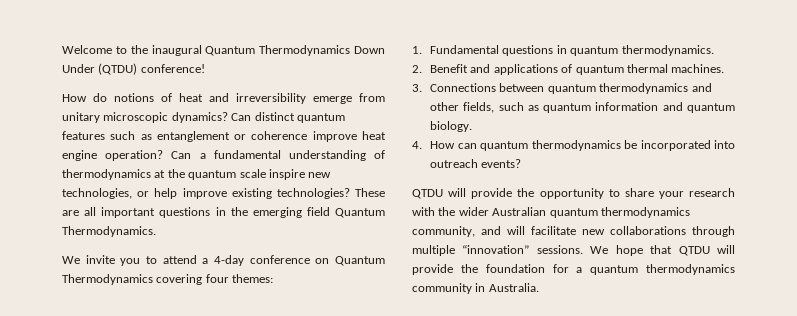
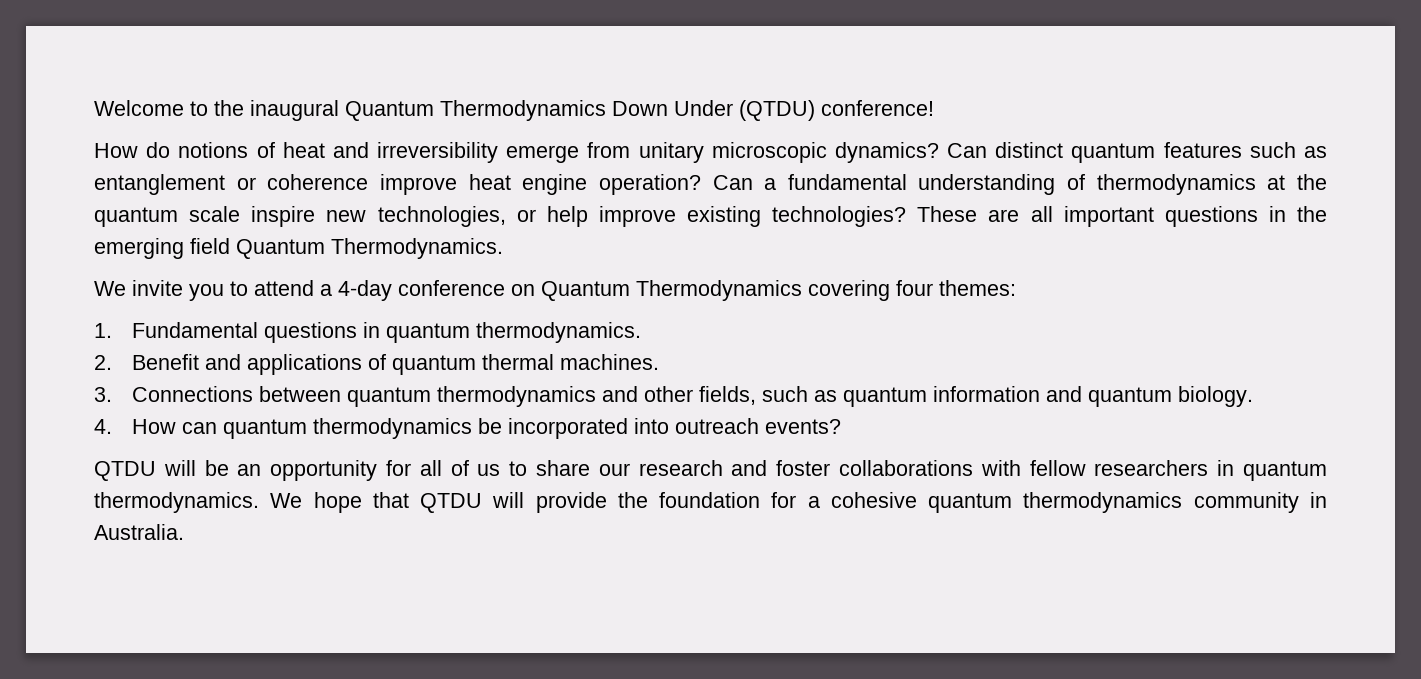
[471,188,735,199] [412,207,690,218] [412,226,735,237] [412,245,583,256] provide the opportunity to share your research with the wider Australian quantum thermodynamics community, and will facilitate new collaborations through multiple “innovation” sessions. -> [204,460,1327,481] [94,492,259,513] be an opportunity for all of us to share our research and foster collaborations with fellow researchers in quantum thermodynamics.
(583, 270) none -> [830,492,917,508] cohesive

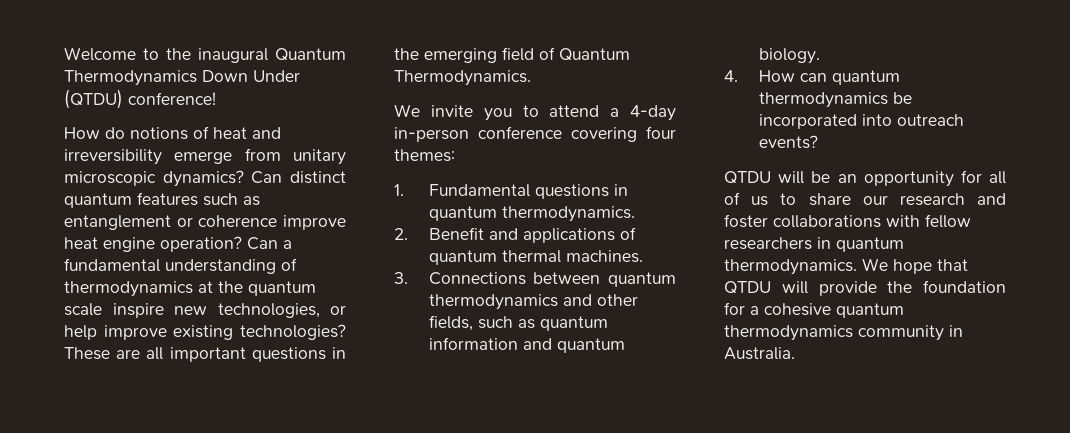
(230, 246) none -> [539,47,555,60] of
[398,280,802,301] conference on Quantum Thermodynamics -> [394,126,562,142] in-person conference

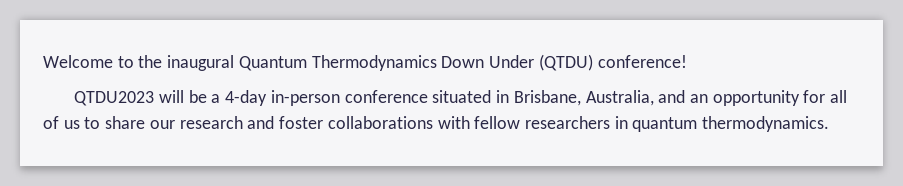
[64,126,281,140] [64,148,346,165] [64,170,346,187] [64,192,260,208] [64,215,346,230] [64,236,292,252] [64,258,297,274] [64,281,316,297] [64,303,346,318] [64,324,346,340] [64,347,346,362] [394,47,630,63] [394,70,531,86] [394,104,676,121] [394,126,676,142] [394,149,455,162] [394,184,628,199] [428,206,635,222] [394,227,636,243] [428,250,643,265] [394,272,676,287] [428,294,638,310] [428,315,608,331] [428,337,625,353] [758,48,820,64] [724,70,900,85] [758,92,912,108] [758,114,964,129] [758,135,818,149] [724,171,831,184] How do notions of heat and irreversibility emerge from unitary microscopic dynamics? Can distinct quantum features such as entanglement or coherence improve heat engine operation? Can a fundamental understanding of thermodynamics at the quantum scale inspire new technologies, or help improve existing technologies? These are all important questions in the emerging field of Quantum Thermodynamics. // We invite you to attend a 4-day in-person conference covering four themes: // 1. Fundamental questions in quantum thermodynamics. // 2. Benefit and applications of quantum thermal machines. // 3. Connections between quantum thermodynamics and other fields, such as quantum information and quantum biology. // 4. How can quantum thermodynamics be incorporated into outreach events? // QTDU will be -> [74,90,686,106] QTDU2023 will be a 4-day in-person conference situated in Brisbane, Australia, and
[862,258,968,274] [724,280,1006,296] [724,302,904,318] [724,325,963,341] [724,347,795,360] We hope that QTDU will provide the foundation for a cohesive quantum thermodynamics community in Australia. -> (830, 124) none

